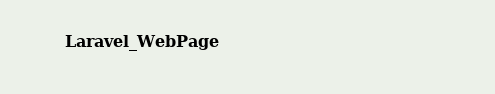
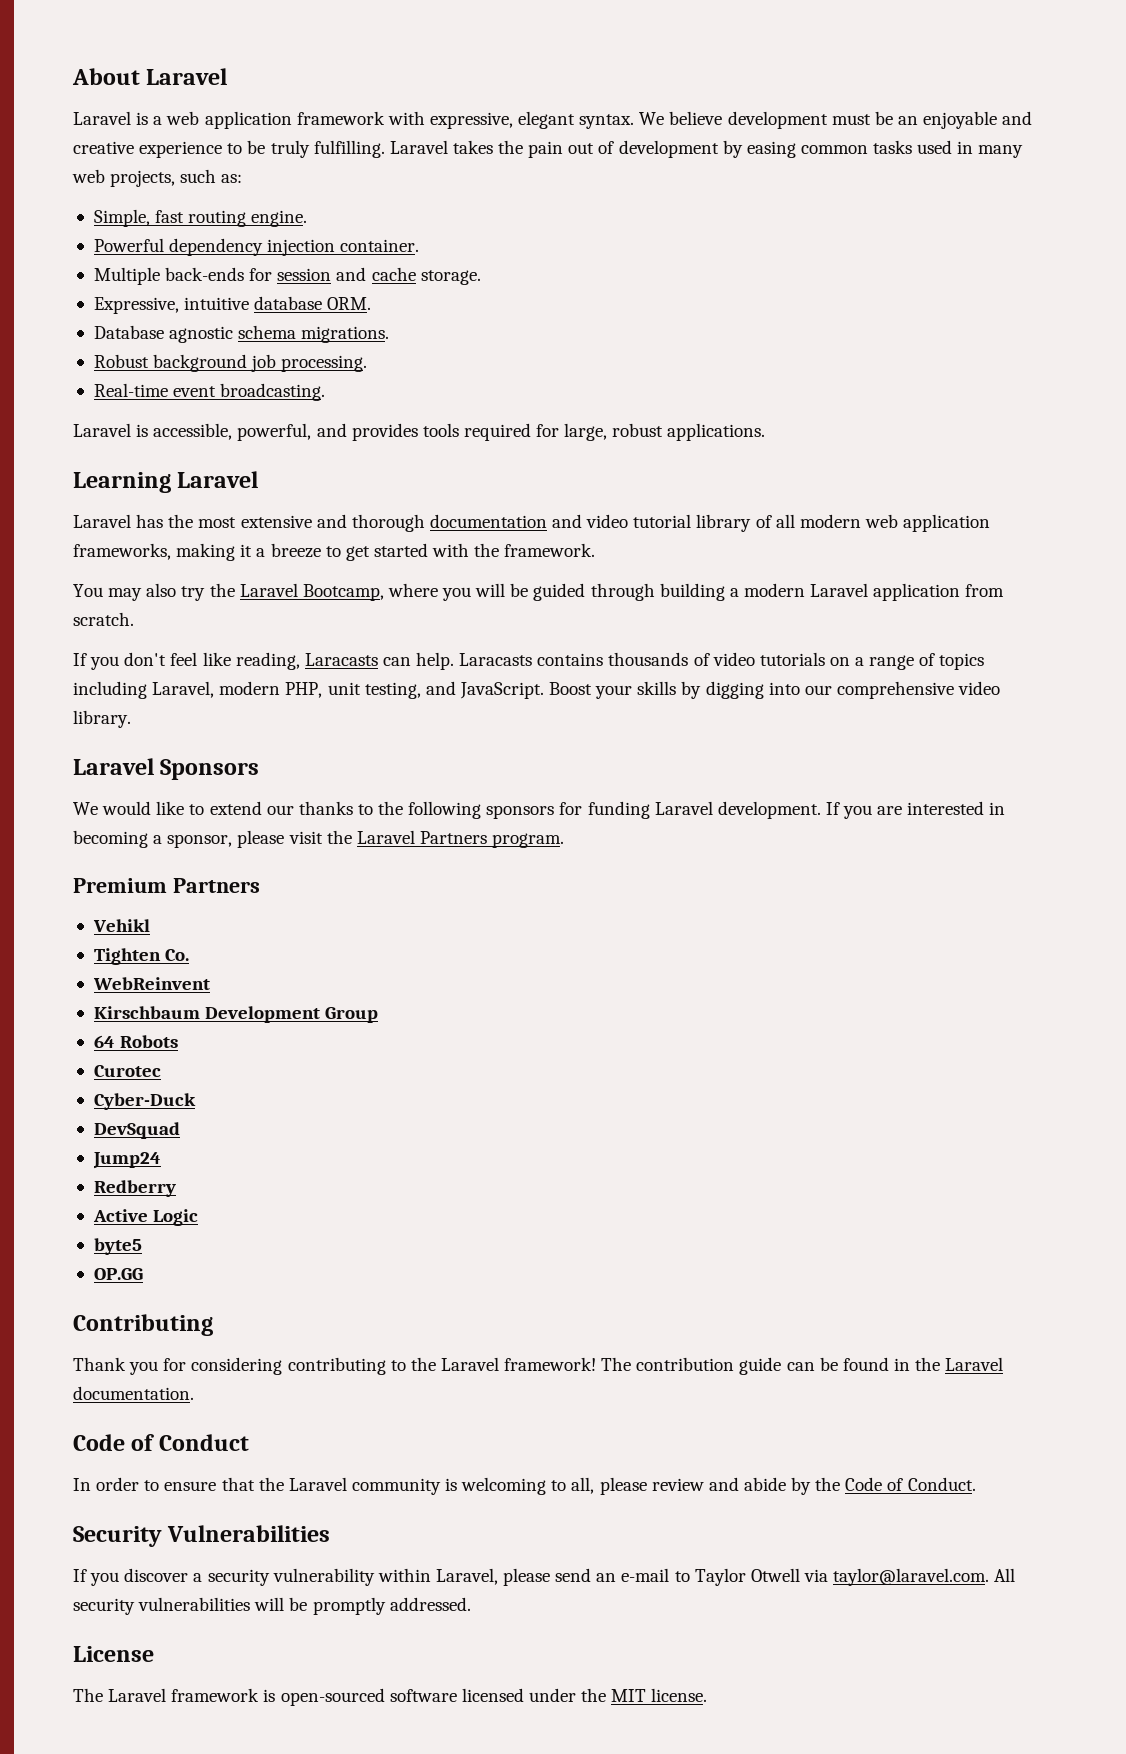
[65,35,219,51] Laravel_WebPage -> [72,68,228,85] [73,111,1033,129] [73,140,1024,158] [72,169,243,187] [93,209,308,227] [93,238,420,256] [93,267,481,285] [93,296,372,314] [93,325,390,343] [93,354,368,372] [93,383,326,401] [73,423,766,441] [73,471,259,493] [73,514,991,532] [73,543,596,561] [73,583,1005,601] [73,612,134,626] [73,652,985,670] [73,681,1001,699] [73,710,131,728] [73,758,260,780] [73,801,1006,819] [73,830,565,848] [73,878,260,893] [92,919,150,932] [93,948,190,965] [92,977,210,990] [93,1006,379,1023] [93,1035,179,1048] [93,1065,161,1077] [93,1093,196,1110] [93,1122,180,1139] [92,1152,161,1169] [93,1180,176,1197] [92,1209,199,1226] [93,1238,142,1255] [93,1268,143,1280] [73,1314,213,1336] [73,1357,1004,1375] [73,1386,194,1400] [73,1434,249,1451] [73,1477,976,1495] [73,1525,331,1547] [73,1568,1016,1586] [73,1597,471,1615] [73,1646,154,1662] [73,1688,708,1706] About Laravel // Laravel is a web application framework with expressive, elegant syntax. We believe development must be an enjoyable and creative experience to be truly fulfilling. Laravel takes the pain out of development by easing common tasks used in many web projects, such as: // Simple, fast routing engine. // Powerful dependency injection container. // Multiple back-ends for session and cache storage. // Expressive, intuitive database ORM. // Database agnostic schema migrations. // Robust background job processing. // Real-time event broadcasting. // Laravel is accessible, powerful, and provides tools required for large, robust applications. // Learning Laravel // Laravel has the most extensive and thorough documentation and video tutorial library of all modern web application frameworks, making it a breeze to get started with the framework. // You may also try the Laravel Bootcamp, where you will be guided through building a modern Laravel application from scratch. // If you don't feel like reading, Laracasts can help. Laracasts contains thousands of video tutorials on a range of topics including Laravel, modern PHP, unit testing, and JavaScript. Boost your skills by digging into our comprehensive video library. // Laravel Sponsors // We would like to extend our thanks to the following sponsors for funding Laravel development. If you are interested in becoming a sponsor, please visit the Laravel Partners program. // Premium Partners // Vehikl // Tighten Co. // WebReinvent // Kirschbaum Development Group // 64 Robots // Curotec // Cyber-Duck // DevSquad // Jump24 // Redberry // Active Logic // byte5 // OP.GG // Contributing // Thank you for considering contributing to the Laravel framework! The contribution guide can be found in the Laravel documentation. // Code of Conduct // In order to ensure that the Laravel community is welcoming to all, please review and abide by the Code of Conduct. // Security Vulnerabilities // If you discover a security vulnerability within Laravel, please send an e-mail to Taylor Otwell via taylor@laravel.com. All security vulnerabilities will be promptly addressed. // License // The Laravel framework is open-sourced software licensed under the MIT license.

